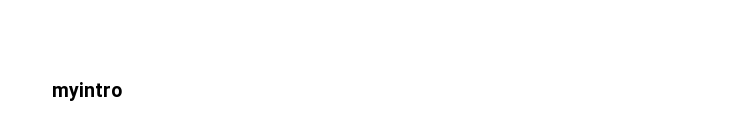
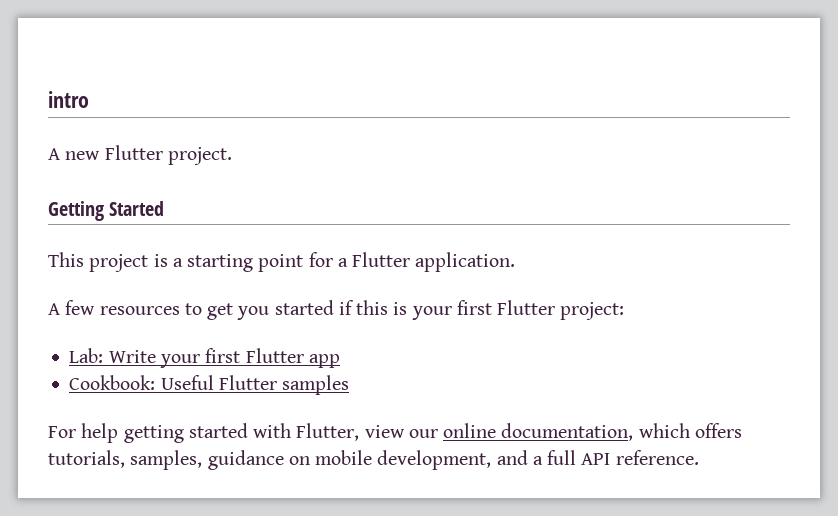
[52,82,122,101] myintro -> [48,91,89,108] [48,145,232,165] [48,201,165,221] [48,252,516,272] [48,300,625,320] [69,348,340,368] [69,375,350,395] [48,423,742,443] [48,450,699,470] intro // A new Flutter project. // Getting Started // This project is a starting point for a Flutter application. // A few resources to get you started if this is your first Flutter project: // Lab: Write your first Flutter app // Cookbook: Useful Flutter samples // For help getting started with Flutter, view our online documentation, which offers tutorials, samples, guidance on mobile development, and a full API reference.

